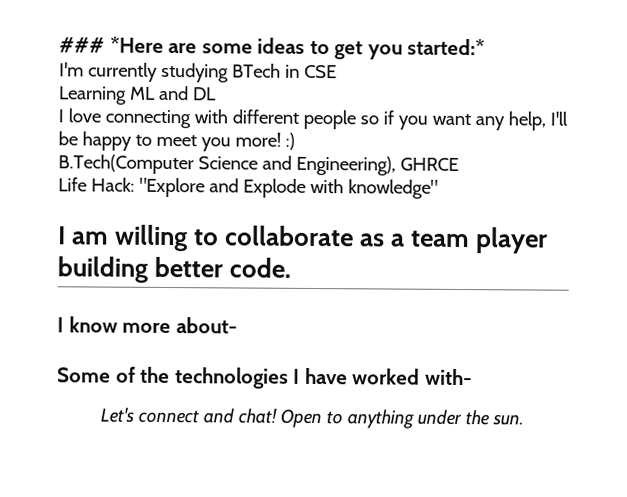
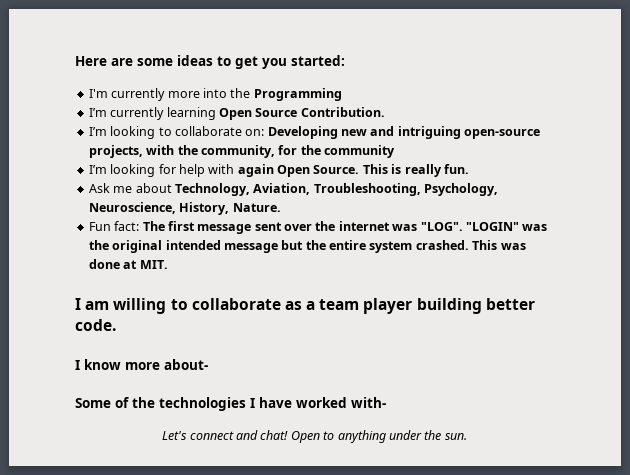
[59,36,164,53] ### *Here -> [75,56,107,66] Here
[407,38,486,56] [59,62,337,83] [58,85,217,105] [58,108,568,131] [58,131,295,152] [58,154,459,176] [58,177,438,199] started:* // I'm currently studying BTech in CSE // Learning ML and DL // I love connecting with different people so if you want any help, I'll be happy to meet you more! :) // B.Tech(Computer Science and Engineering), GHRCE // Life Hack: "Explore and Explode with knowledge" -> [291,55,345,66] [88,88,342,101] [88,107,385,120] [88,126,541,139] [88,145,395,158] [88,164,469,177] [88,183,498,196] [88,202,281,215] [88,221,548,234] [88,240,526,253] [88,259,168,269] started: // I'm currently more into the Programming // I’m currently learning Open Source Contribution. // I’m looking to collaborate on: Developing new and intriguing open-source projects, with the community, for the community // I’m looking for help with again Open Source. This is really fun. // Ask me about Technology, Aviation, Troubleshooting, Psychology, Neuroscience, History, Nature. // Fun fact: The first message sent over the internet was "LOG". "LOGIN" was the original intended message but the entire system crashed. This was done at MIT.

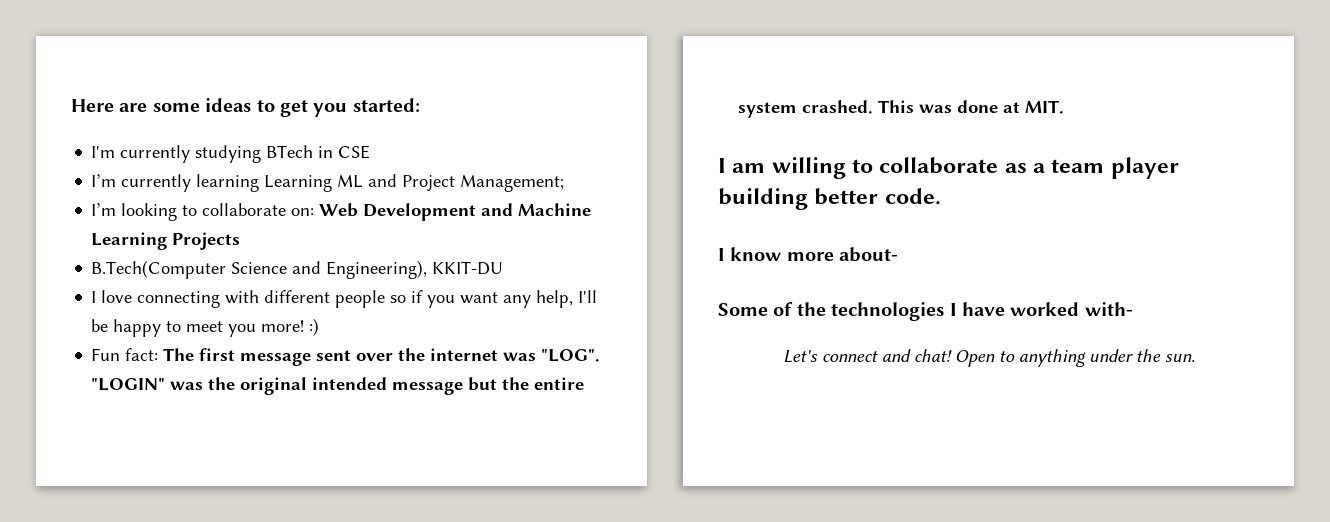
[167,88,342,101] more into the Programming -> [195,145,371,163] studying BTech in CSE
[218,107,385,120] Open Source Contribution. -> [264,174,565,192] Learning ML and Project Management;
[267,126,541,139] [88,145,395,158] [88,164,469,177] [88,183,498,196] [88,202,281,215] Developing new and intriguing open-source projects, with the community, for the community // I’m looking for help with again Open Source. This is really fun. // Ask me about Technology, Aviation, Troubleshooting, Psychology, Neuroscience, History, Nature. -> [319,203,592,221] [91,232,241,250] [91,260,504,279] [91,290,598,308] [91,318,320,337] Web Development and Machine Learning Projects // B.Tech(Computer Science and Engineering), KKIT-DU // I love connecting with different people so if you want any help, I'll be happy to meet you more! :)

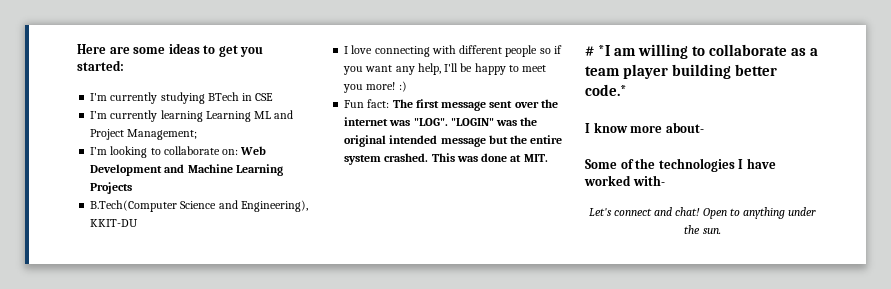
[718,158,726,173] I -> [585,45,611,56] # *I
[884,188,941,205] code. -> [585,84,627,96] code.*

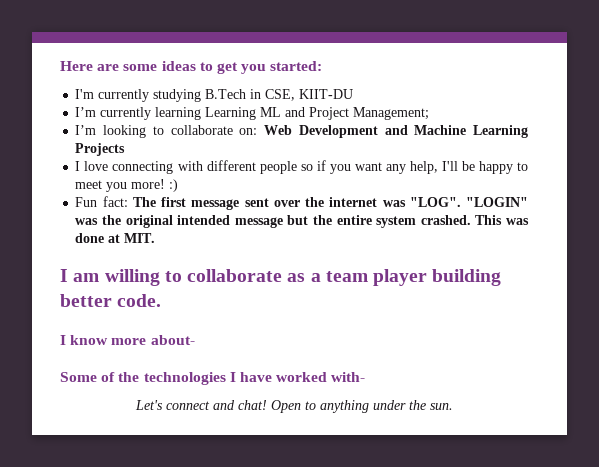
[207,92,274,101] BTech in CSE -> [205,89,354,101] B.Tech in CSE, KIIT-DU
[90,200,308,212] [90,219,139,227] // B.Tech(Computer Science and Engineering), KKIT-DU -> (126, 149) none
[585,45,611,56] # *I -> [60,269,68,282] I
[585,84,627,96] code.* -> [117,294,162,307] code.

